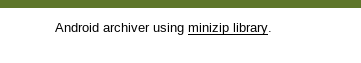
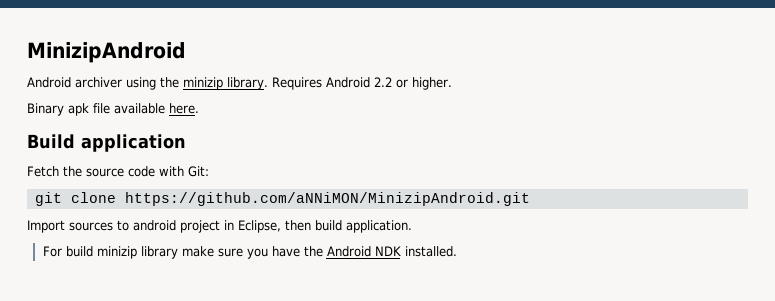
(55, 27) none -> [27,42,186,63] MinizipAndroid //
(184, 29) none -> [160,77,179,88] the
(272, 29) none -> [272,77,452,90] [27,103,199,116] [27,134,186,152] [27,166,209,177] [34,192,530,206] [27,220,412,233] [42,246,457,259] Requires Android 2.2 or higher. // Binary apk file available here. // Build application // Fetch the source code with Git: // git clone https://github.com/aNNiMON/MinizipAndroid.git // Import sources to android project in Eclipse, then build application. // For build minizip library make sure you have the Android NDK installed.

